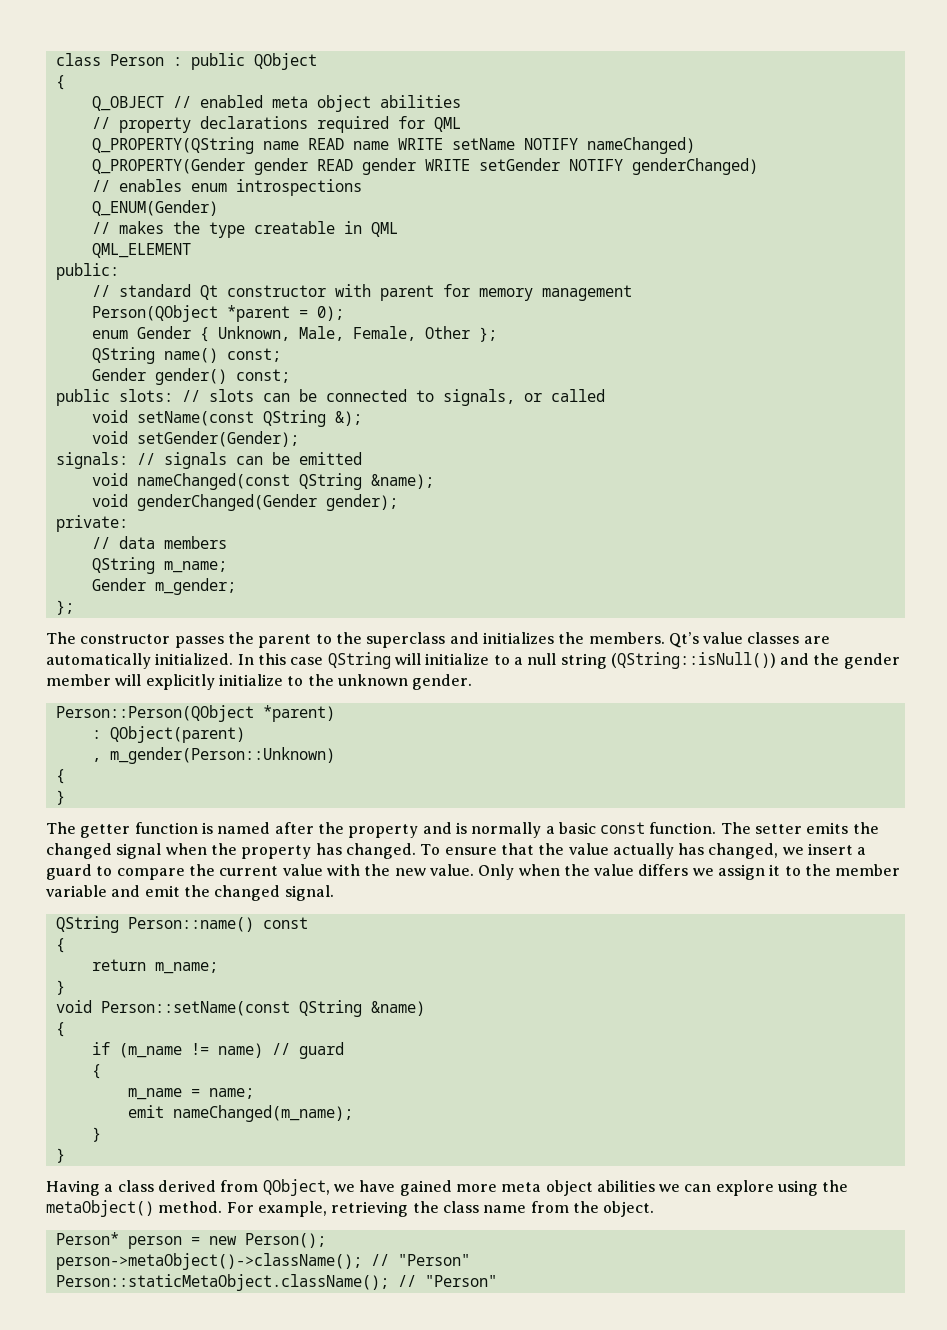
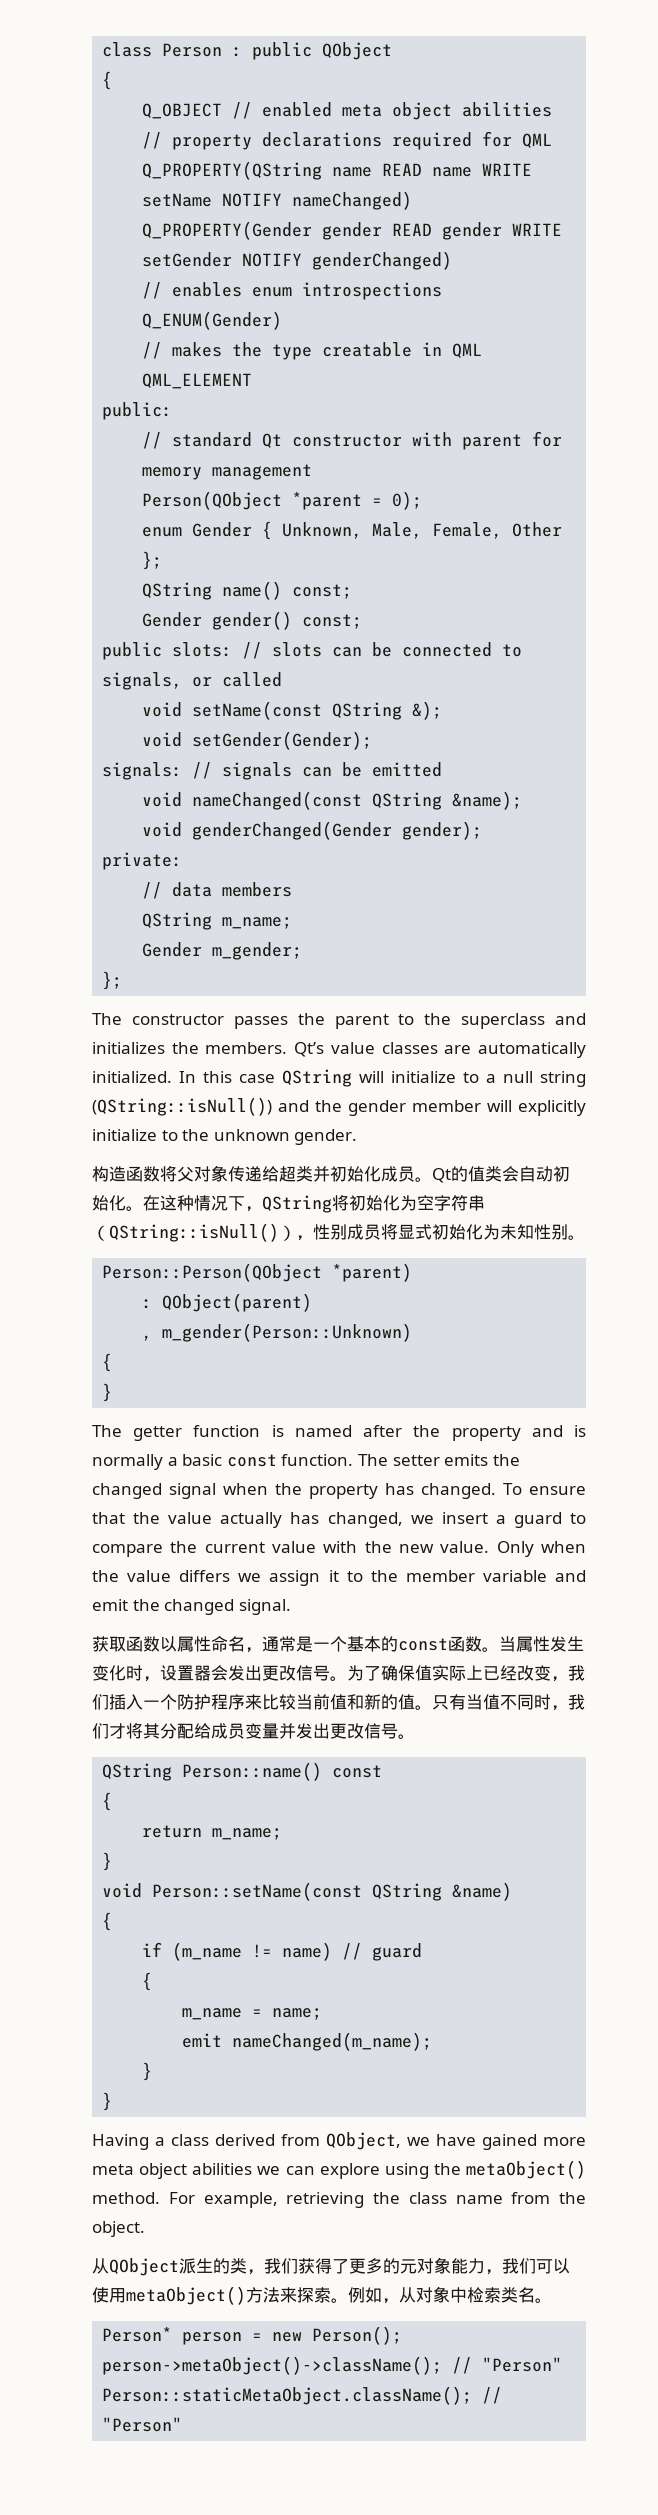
(473, 682) none -> [92,1165,570,1183] [92,1195,485,1213] [92,1223,585,1242] // 构造函数将父对象传递给超类并初始化成员。Qt的值类会自动初始化。在这种情况下，QString将初始化为空字符串（QString::isNull()），性别成员将显式初始化为未知性别。
(334, 893) none -> [92,1636,584,1653] [92,1665,585,1682] [92,1694,585,1711] [92,1723,415,1739] // 获取函数以属性命名，通常是一个基本的const函数。当属性发生变化时，设置器会发出更改信号。为了确保值实际上已经改变，我们插入一个防护程序来比较当前值和新的值。只有当值不同时，我们才将其分配给成员变量并发出更改信号。
(655, 1209) none -> [92,2257,570,2276] [92,2286,552,2305] // 从QObject派生的类，我们获得了更多的元对象能力，我们可以使用metaObject()方法来探索。例如，从对象中检索类名。

